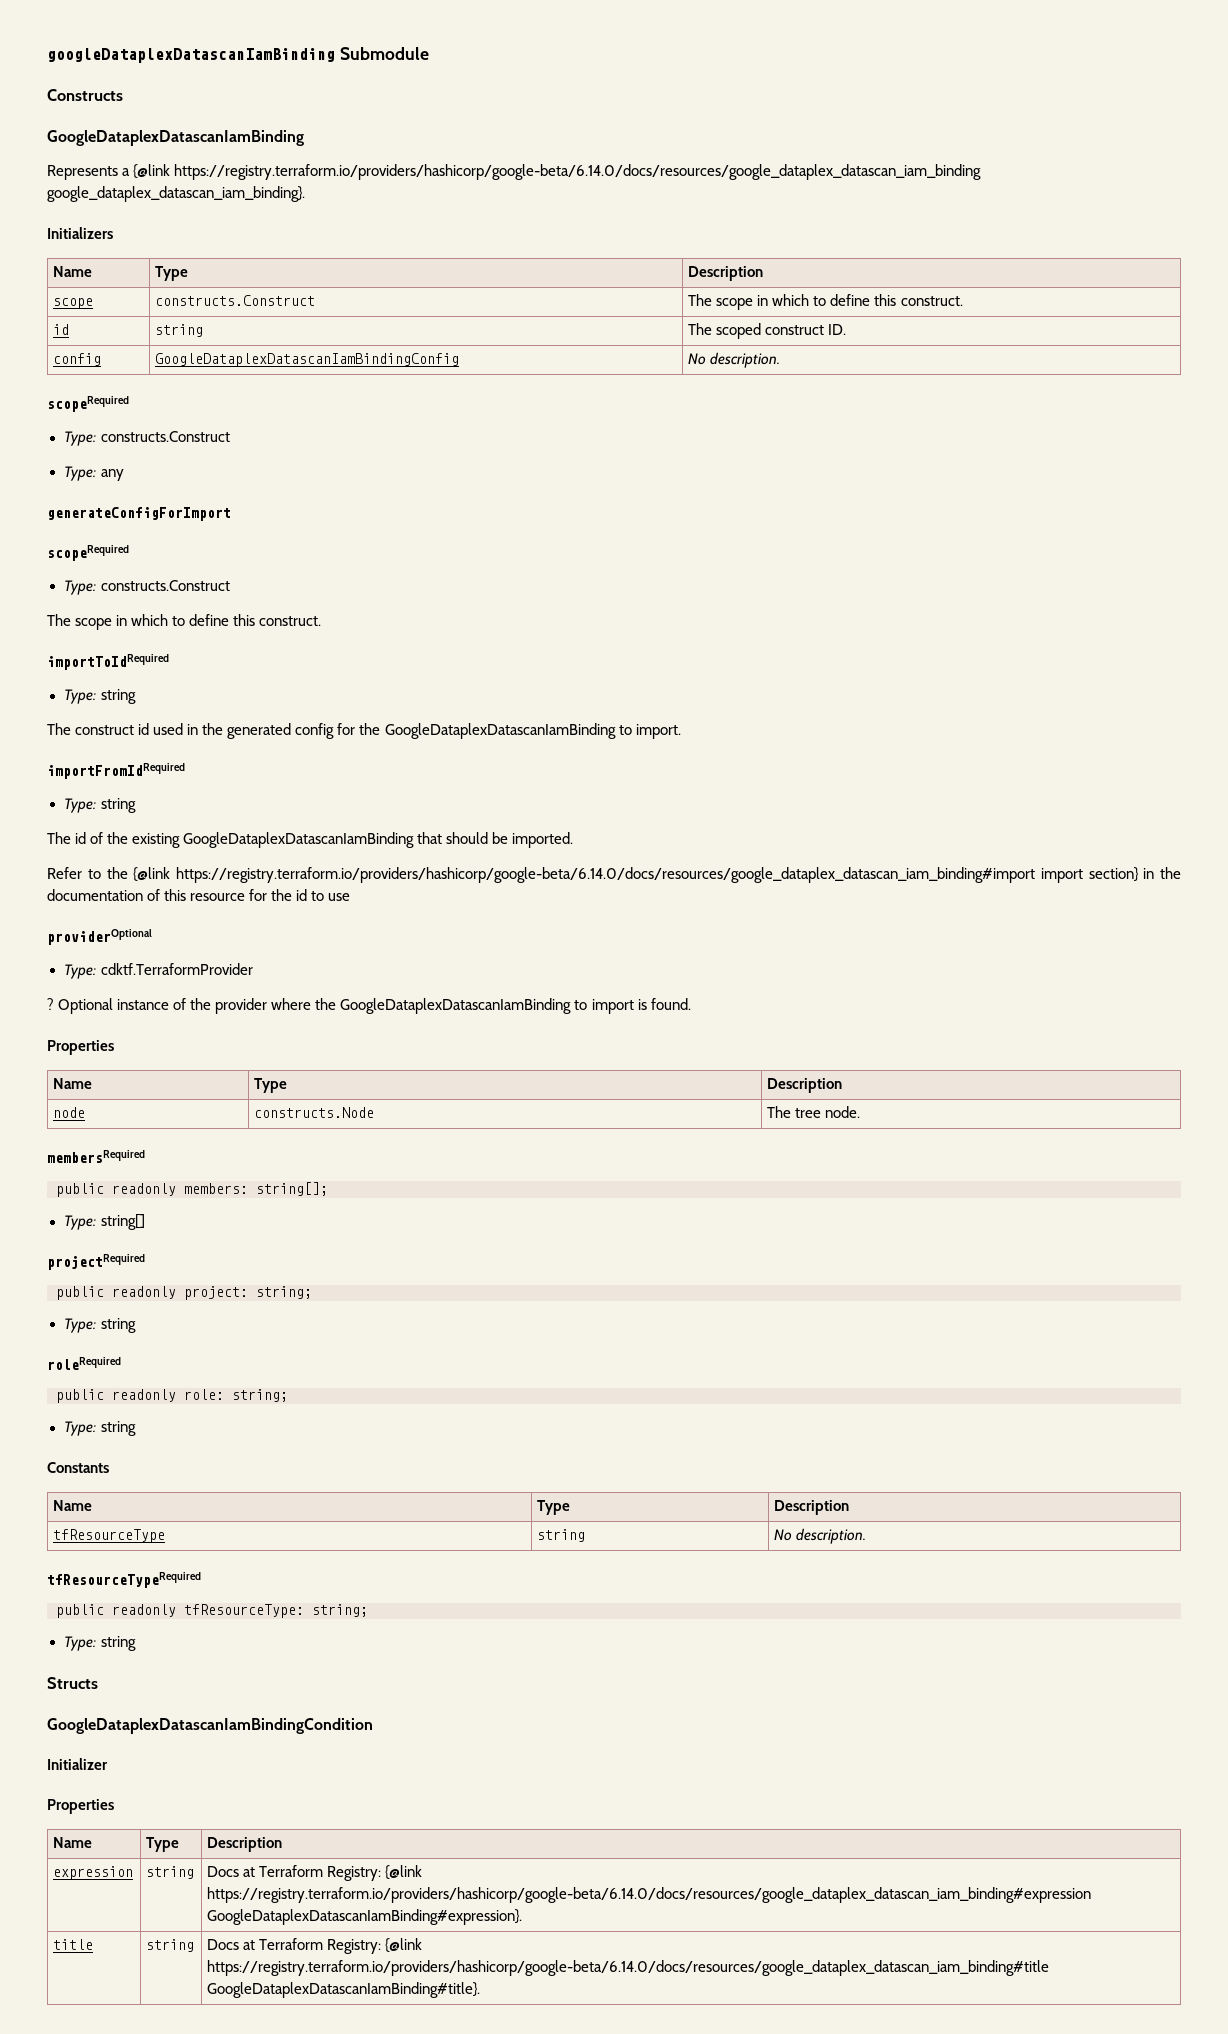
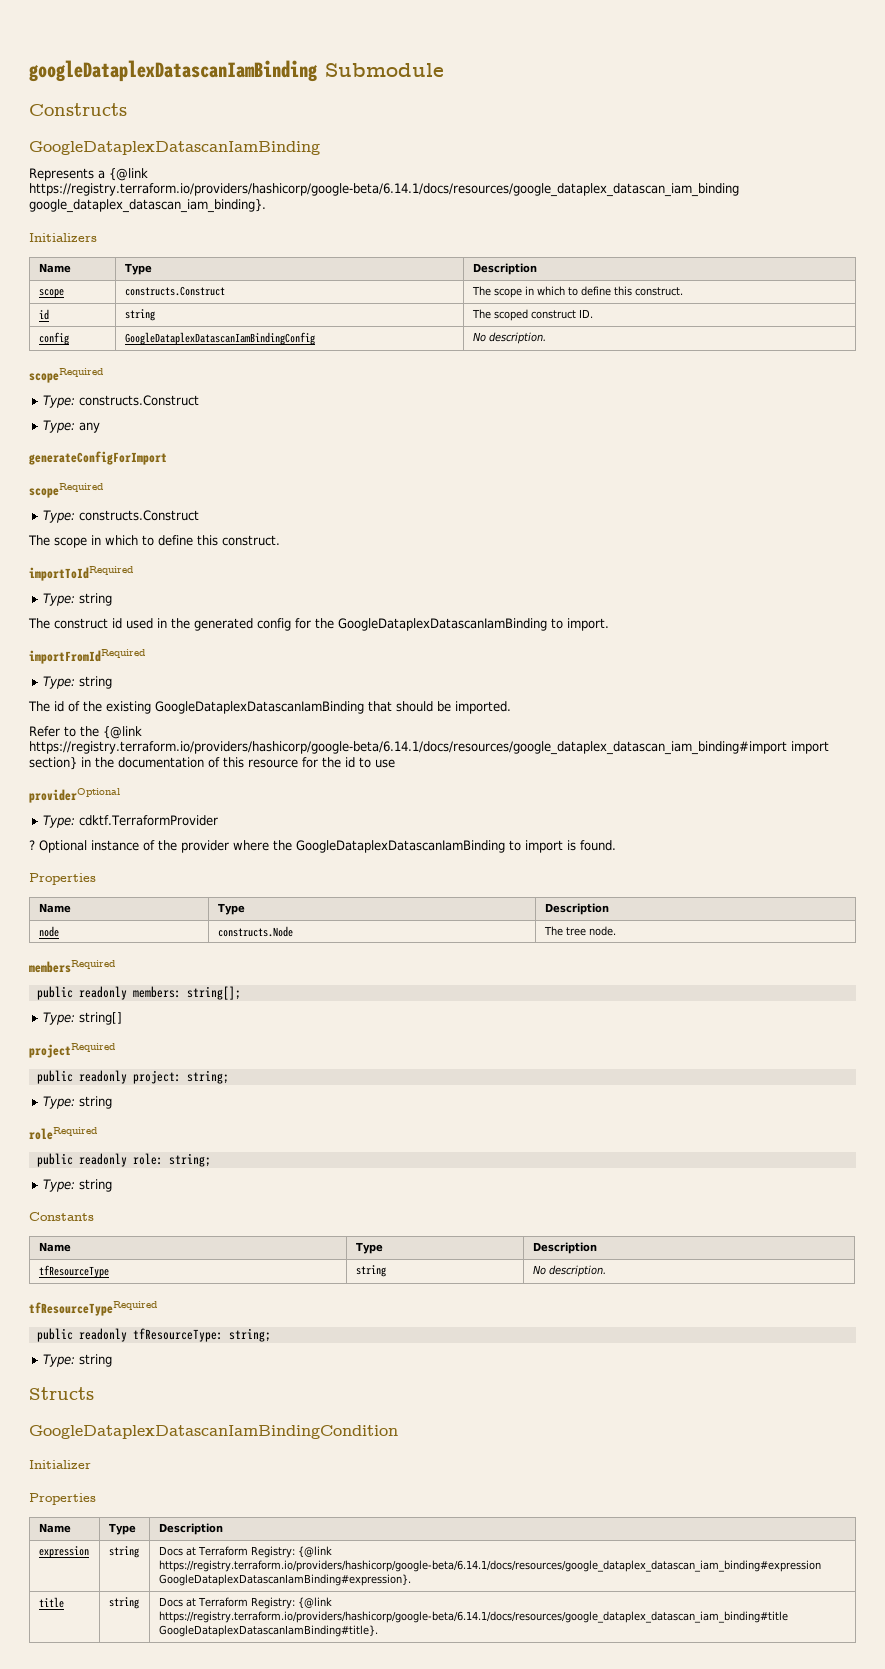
[174,164,982,180] https://registry.terraform.io/providers/hashicorp/google-beta/6.14.0/docs/resources/google_dataplex_datascan_iam_binding -> [29,183,739,197] https://registry.terraform.io/providers/hashicorp/google-beta/6.14.1/docs/resources/google_dataplex_datascan_iam_binding
[176,867,1036,883] https://registry.terraform.io/providers/hashicorp/google-beta/6.14.0/docs/resources/google_dataplex_datascan_iam_binding#import -> [29,741,787,755] https://registry.terraform.io/providers/hashicorp/google-beta/6.14.1/docs/resources/google_dataplex_datascan_iam_binding#import
[207,1887,1092,1903] https://registry.terraform.io/providers/hashicorp/google-beta/6.14.0/docs/resources/google_dataplex_datascan_iam_binding#expression -> [158,1560,821,1572] https://registry.terraform.io/providers/hashicorp/google-beta/6.14.1/docs/resources/google_dataplex_datascan_iam_binding#expression
[207,1960,1050,1976] https://registry.terraform.io/providers/hashicorp/google-beta/6.14.0/docs/resources/google_dataplex_datascan_iam_binding#title -> [158,1611,788,1623] https://registry.terraform.io/providers/hashicorp/google-beta/6.14.1/docs/resources/google_dataplex_datascan_iam_binding#title

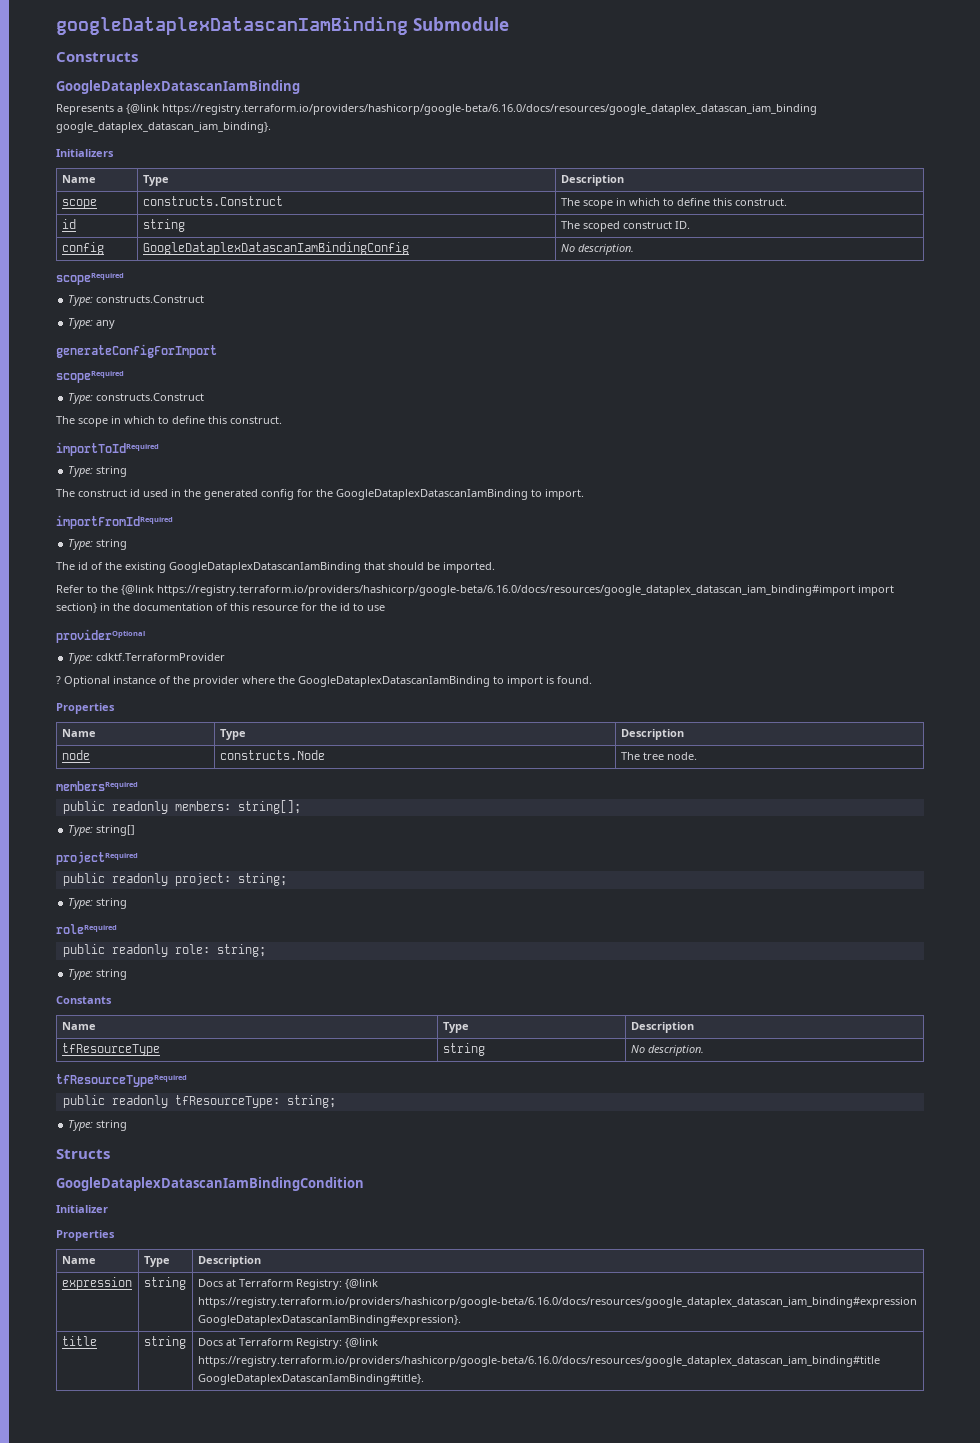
[29,183,739,197] https://registry.terraform.io/providers/hashicorp/google-beta/6.14.1/docs/resources/google_dataplex_datascan_iam_binding -> [162,104,817,115] https://registry.terraform.io/providers/hashicorp/google-beta/6.16.0/docs/resources/google_dataplex_datascan_iam_binding
[29,741,787,755] https://registry.terraform.io/providers/hashicorp/google-beta/6.14.1/docs/resources/google_dataplex_datascan_iam_binding#import -> [157,585,855,596] https://registry.terraform.io/providers/hashicorp/google-beta/6.16.0/docs/resources/google_dataplex_datascan_iam_binding#import
[158,1560,821,1572] https://registry.terraform.io/providers/hashicorp/google-beta/6.14.1/docs/resources/google_dataplex_datascan_iam_binding#expression -> [197,1297,917,1308] https://registry.terraform.io/providers/hashicorp/google-beta/6.16.0/docs/resources/google_dataplex_datascan_iam_binding#expression
[158,1611,788,1623] https://registry.terraform.io/providers/hashicorp/google-beta/6.14.1/docs/resources/google_dataplex_datascan_iam_binding#title -> [197,1356,880,1367] https://registry.terraform.io/providers/hashicorp/google-beta/6.16.0/docs/resources/google_dataplex_datascan_iam_binding#title

